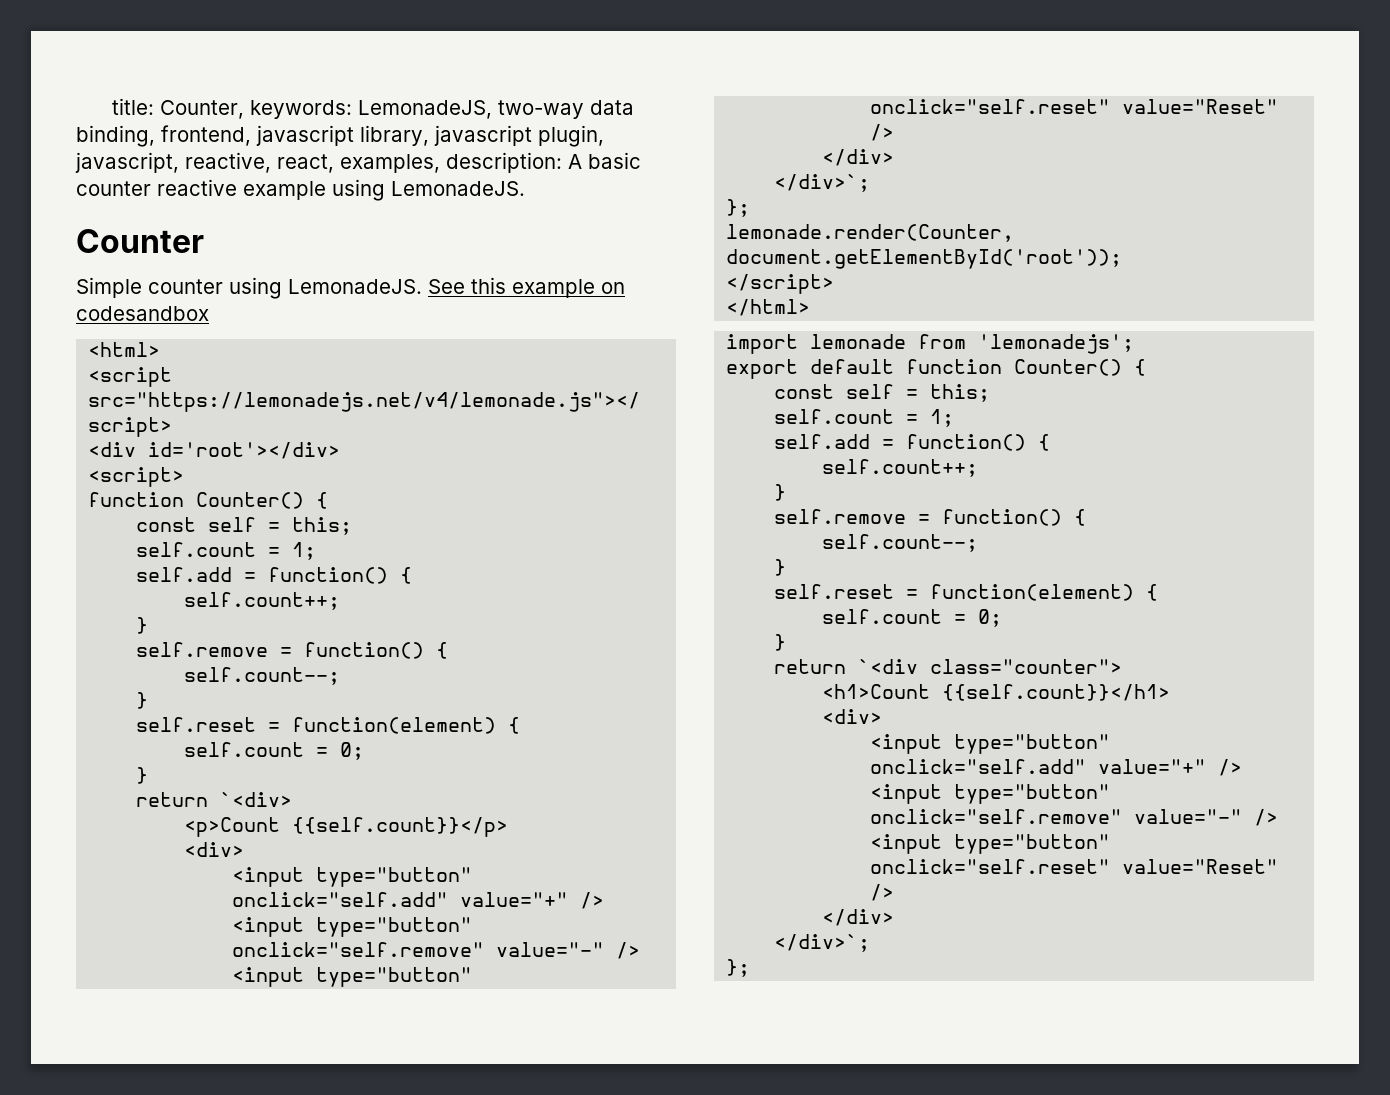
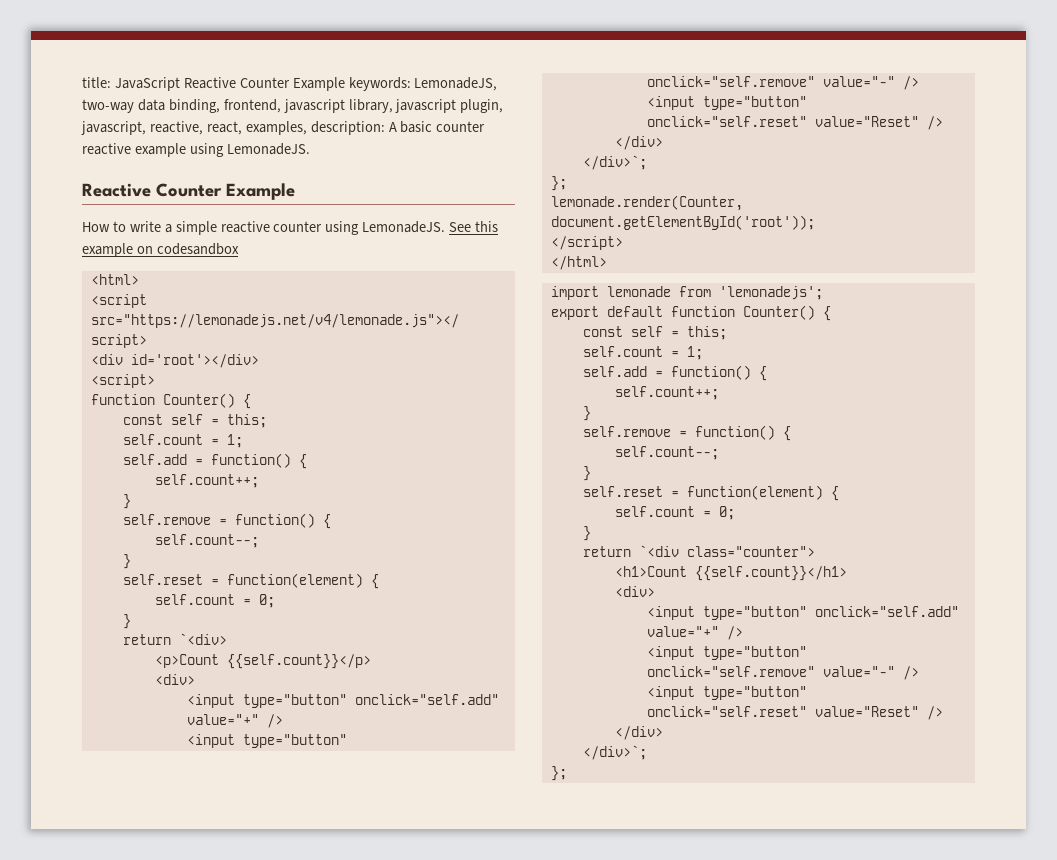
[160,100,245,119] Counter, -> [114,77,345,91] JavaScript Reactive Counter Example
[76,229,204,253] [76,277,142,298] Counter // Simple -> [82,183,295,200] [82,221,270,235] Reactive Counter Example // How to write a simple reactive

